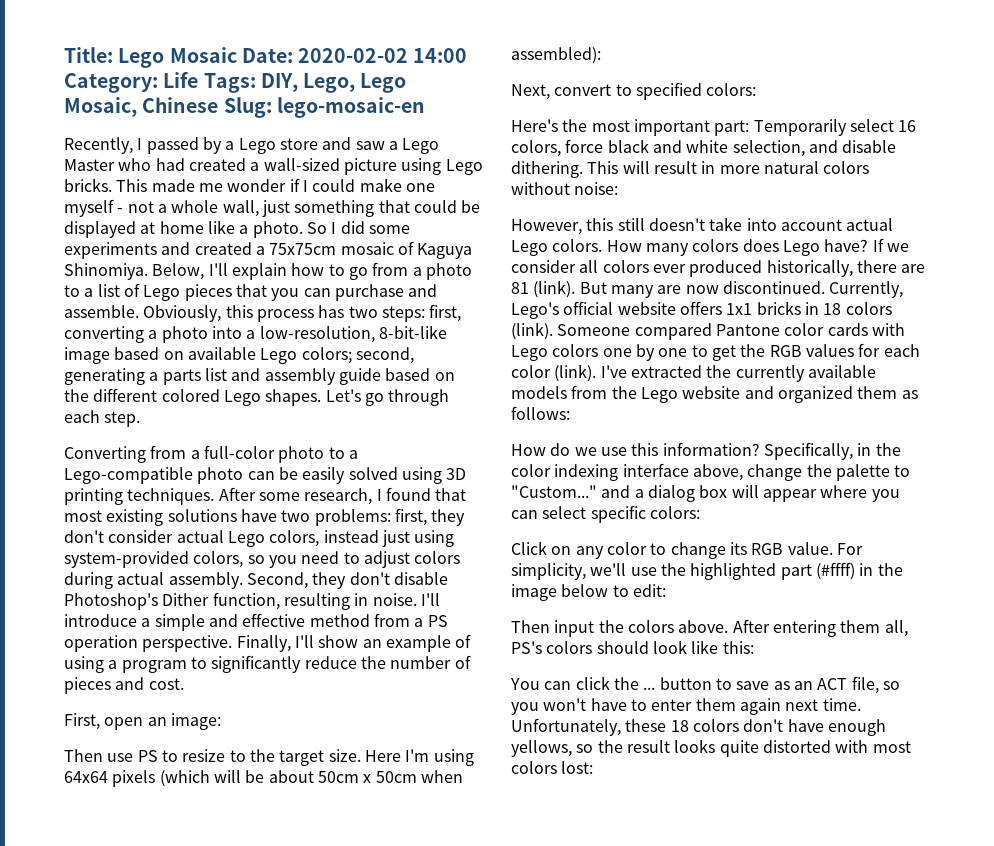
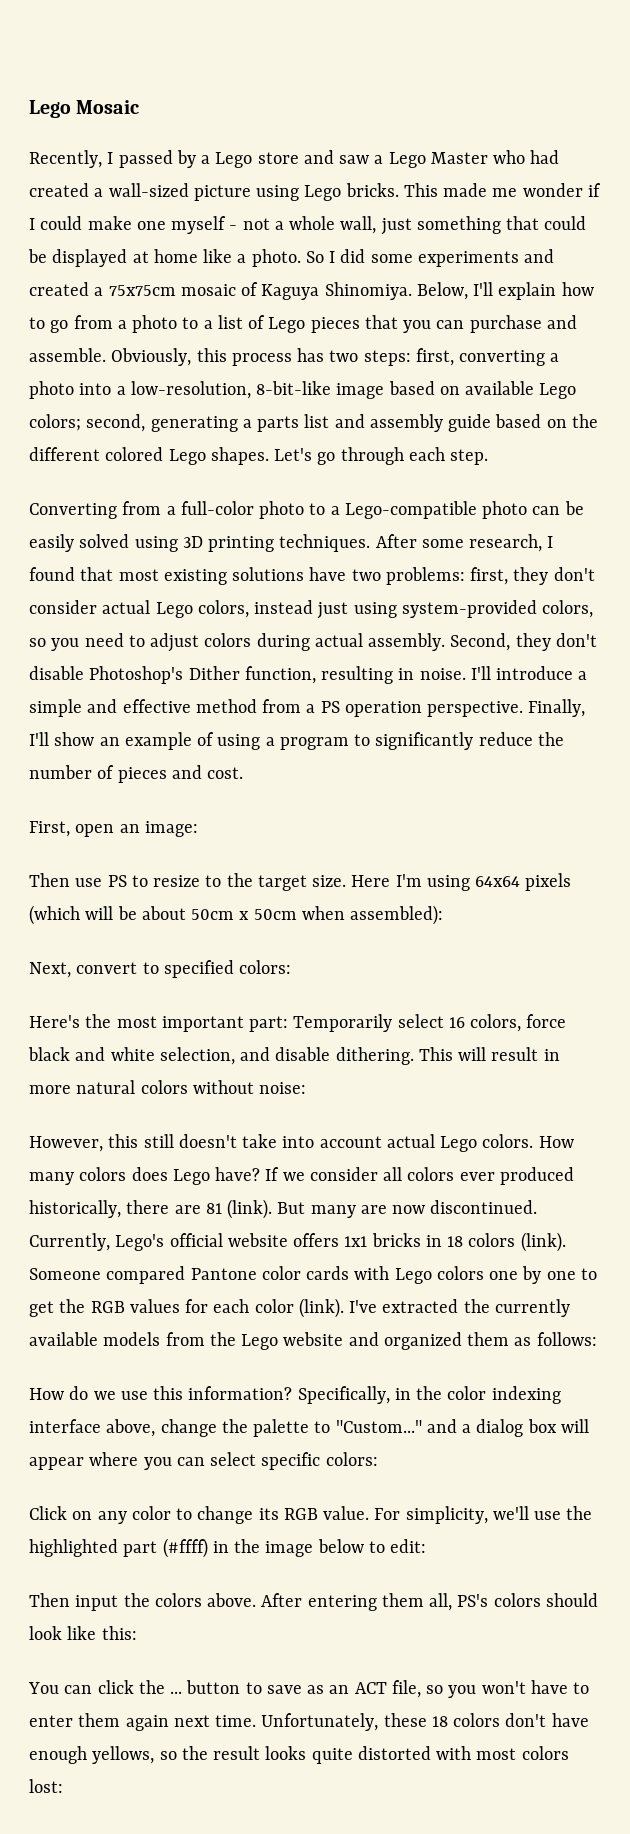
[64,47,113,63] Title: -> (29, 109) none
[241,48,468,63] [64,72,407,93] [64,97,425,118] Date: 2020-02-02 14:00 Category: Life Tags: DIY, Lego, Lego Mosaic, Chinese Slug: lego-mosaic-en -> (140, 107) none

